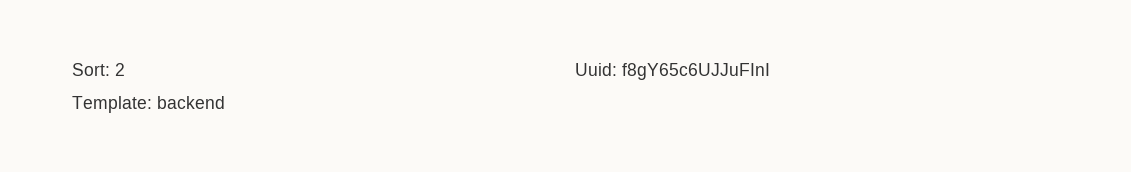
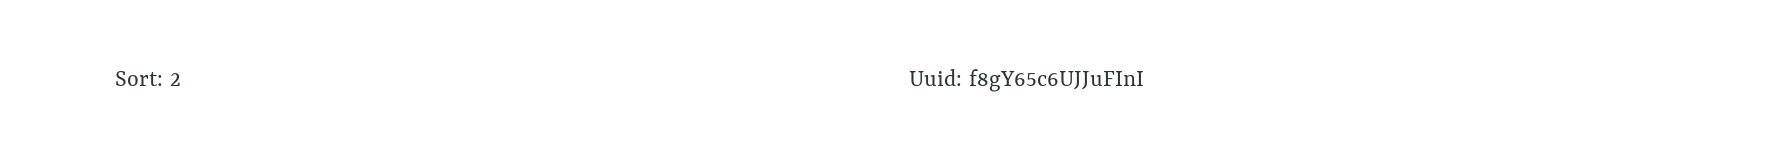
[72,96,225,113] // Template: backend -> (181, 79) none

